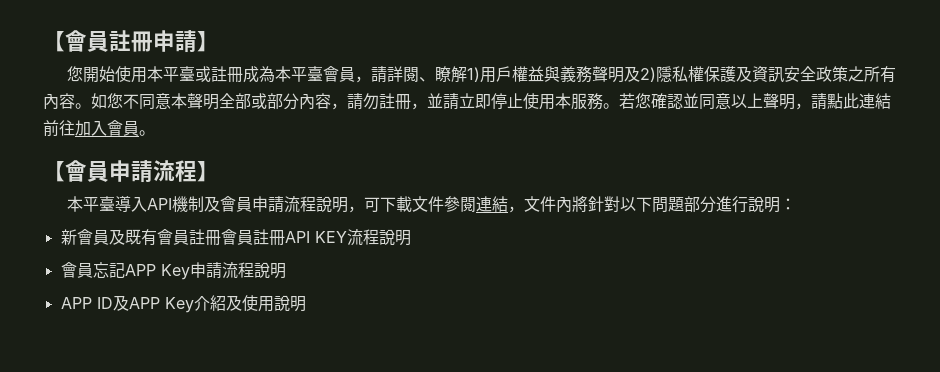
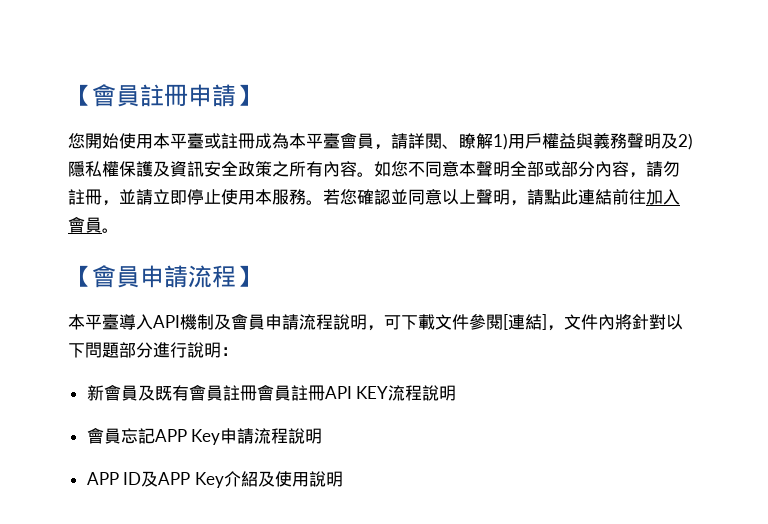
[476,196,509,212] 連結 -> [503,314,547,330] [連結]

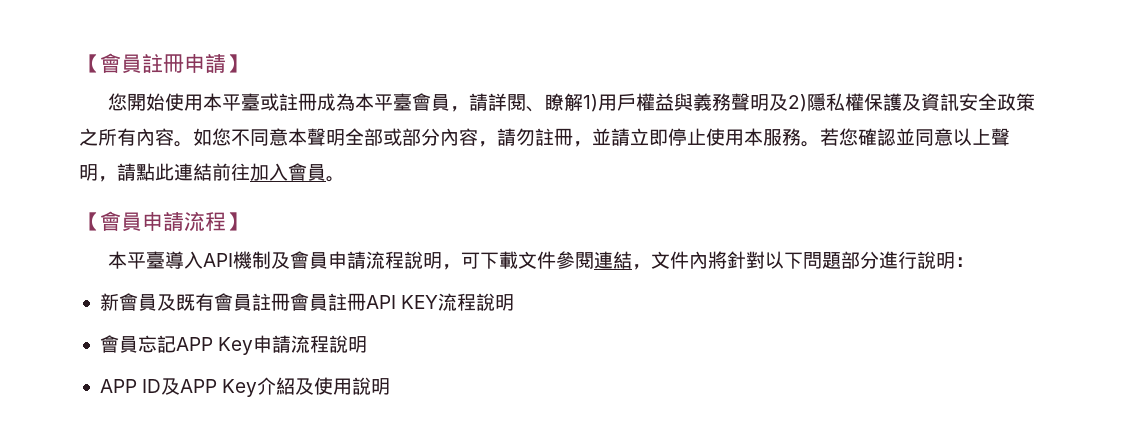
[503,314,547,330] [連結] -> [593,251,632,269] 連結

